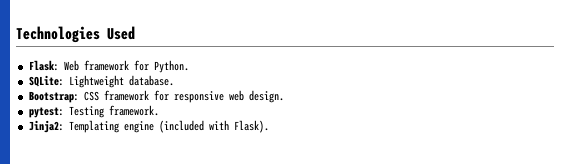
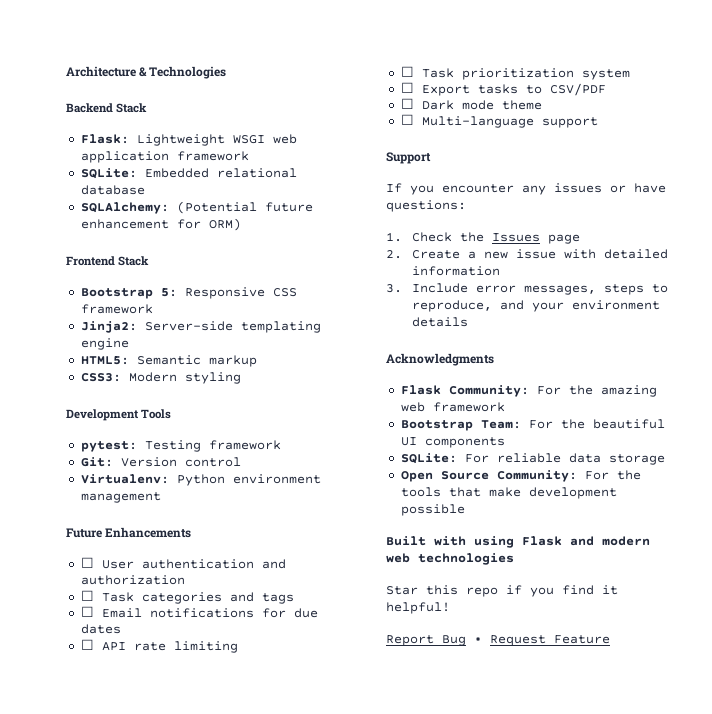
(16, 34) none -> [66,66,148,77] Architecture &
[107,26,135,40] Used -> [66,103,148,113] // Backend Stack
[63,60,189,73] [28,75,174,88] [28,90,284,103] [28,105,159,118] [28,120,269,133] Web framework for Python. // SQLite: Lightweight database. // Bootstrap: CSS framework for responsive web design. // pytest: Testing framework. // Jinja2: Templating engine (included with Flask). -> [136,134,297,146] [80,151,249,163] [80,168,297,179] [80,185,145,195] [80,201,313,214] [80,218,241,231] [66,256,150,266] [80,287,297,299] [80,304,153,314] [80,321,321,333] [80,338,129,350] [80,355,257,367] [80,372,241,384] [66,409,172,421] [80,440,281,452] [80,457,241,467] [80,474,321,486] [80,492,161,503] [66,527,192,538] [80,557,286,569] [80,575,185,585] [80,590,294,604] [80,606,318,618] [80,624,121,634] [80,639,238,653] [400,66,630,80] [400,82,606,96] [400,98,542,110] [400,114,598,128] [386,152,431,164] [386,183,666,195] [386,200,466,212] [386,232,581,244] [386,249,669,259] [412,266,501,276] [386,283,669,295] [412,300,661,312] [412,317,469,327] [386,353,494,366] [400,385,657,397] [400,402,505,412] [400,419,665,431] [400,437,505,448] [400,453,665,465] [400,470,641,482] [400,487,617,499] [400,504,465,516] [386,536,650,548] [386,553,514,565] [386,585,618,597] [386,602,450,614] [386,635,610,646] Lightweight WSGI web application framework // SQLite: Embedded relational database // SQLAlchemy: (Potential future enhancement for ORM) // Frontend Stack // Bootstrap 5: Responsive CSS framework // Jinja2: Server-side templating engine // HTML5: Semantic markup // CSS3: Modern styling // Development Tools // pytest: Testing framework // Git: Version control // Virtualenv: Python environment management // Future Enhancements // ☐ User authentication and authorization // ☐ Task categories and tags // ☐ Email notifications for due dates // ☐ API rate limiting // ☐ Task prioritization system // ☐ Export tasks to CSV/PDF // ☐ Dark mode theme // ☐ Multi-language support // Support // If you encounter any issues or have questions: // 1. Check the Issues page // 2. Create a new issue with detailed information // 3. Include error messages, steps to reproduce, and your environment details // Acknowledgments // Flask Community: For the amazing web framework // Bootstrap Team: For the beautiful UI components // SQLite: For reliable data storage // Open Source Community: For the tools that make development possible // Built with using Flask and modern web technologies // Star this repo if you find it helpful! // Report Bug • Request Feature

